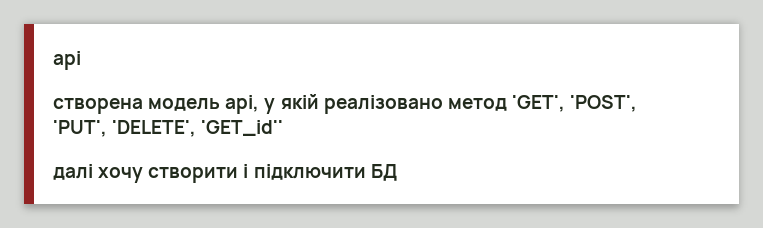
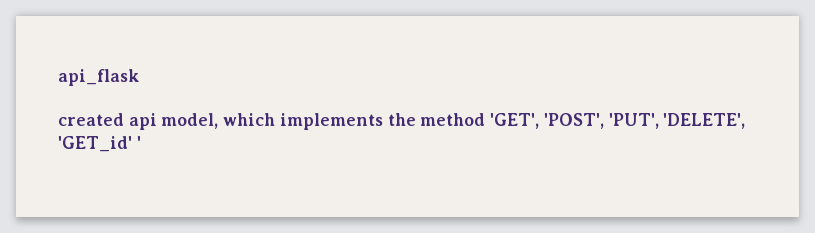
(53, 60) none -> [58,69,139,86] [58,113,124,126] api_flask // created
[53,94,638,114] [53,120,284,137] [53,164,397,183] // створена модель api, у якій реалізовано метод 'GET', 'POST', 'PUT', 'DELETE', 'GET_id'' // далі хочу створити і підключити БД -> [161,113,746,130] [58,136,141,152] model, which implements the method 'GET', 'POST', 'PUT', 'DELETE', 'GET_id' '

